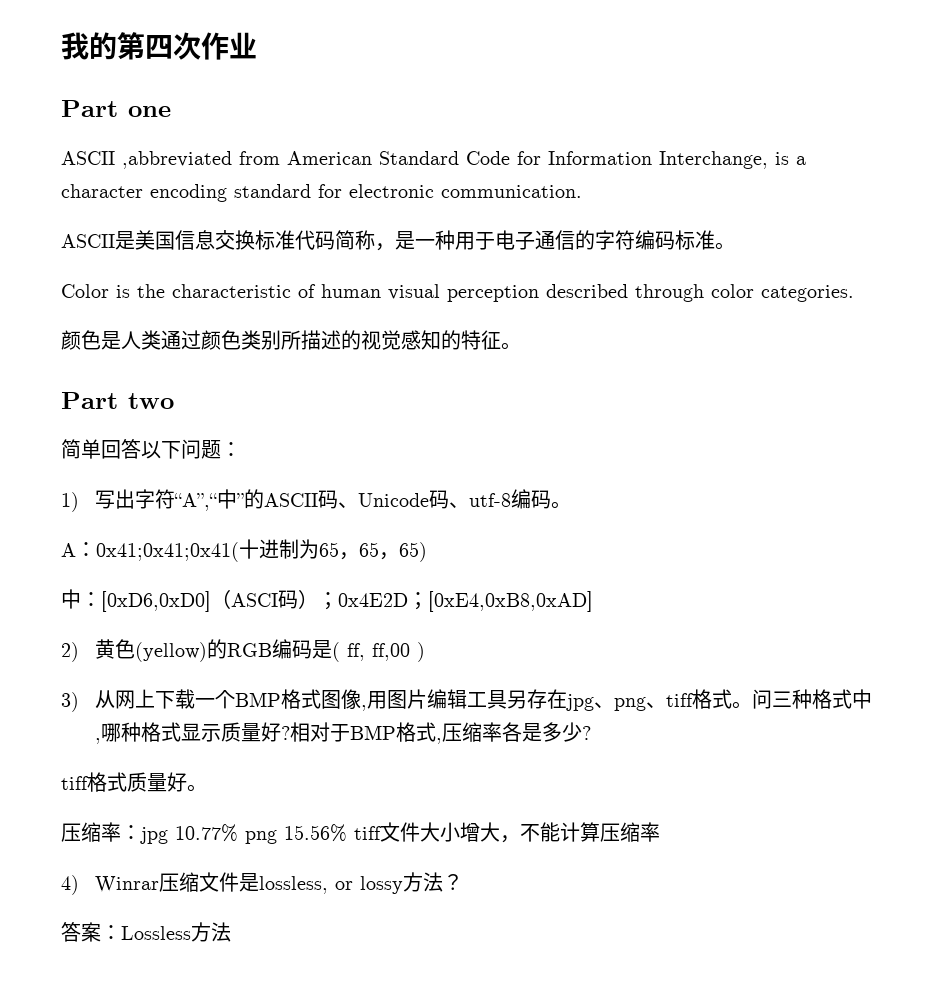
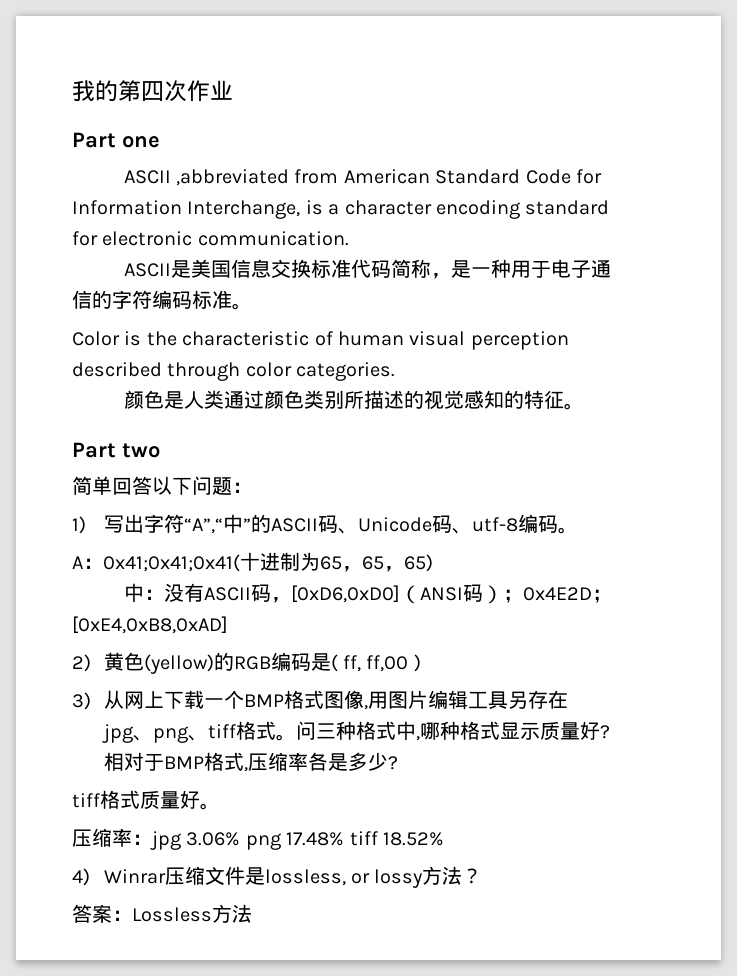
[101,589,278,612] [0xD6,0xD0]（ASCI -> [163,583,463,604] 没有ASCII码，[0xD6,0xD0]（ANSI
[175,822,660,844] 10.77% png 15.56% tiff文件大小增大，不能计算压缩率 -> [186,831,444,850] 3.06% png 17.48% tiff 18.52%

